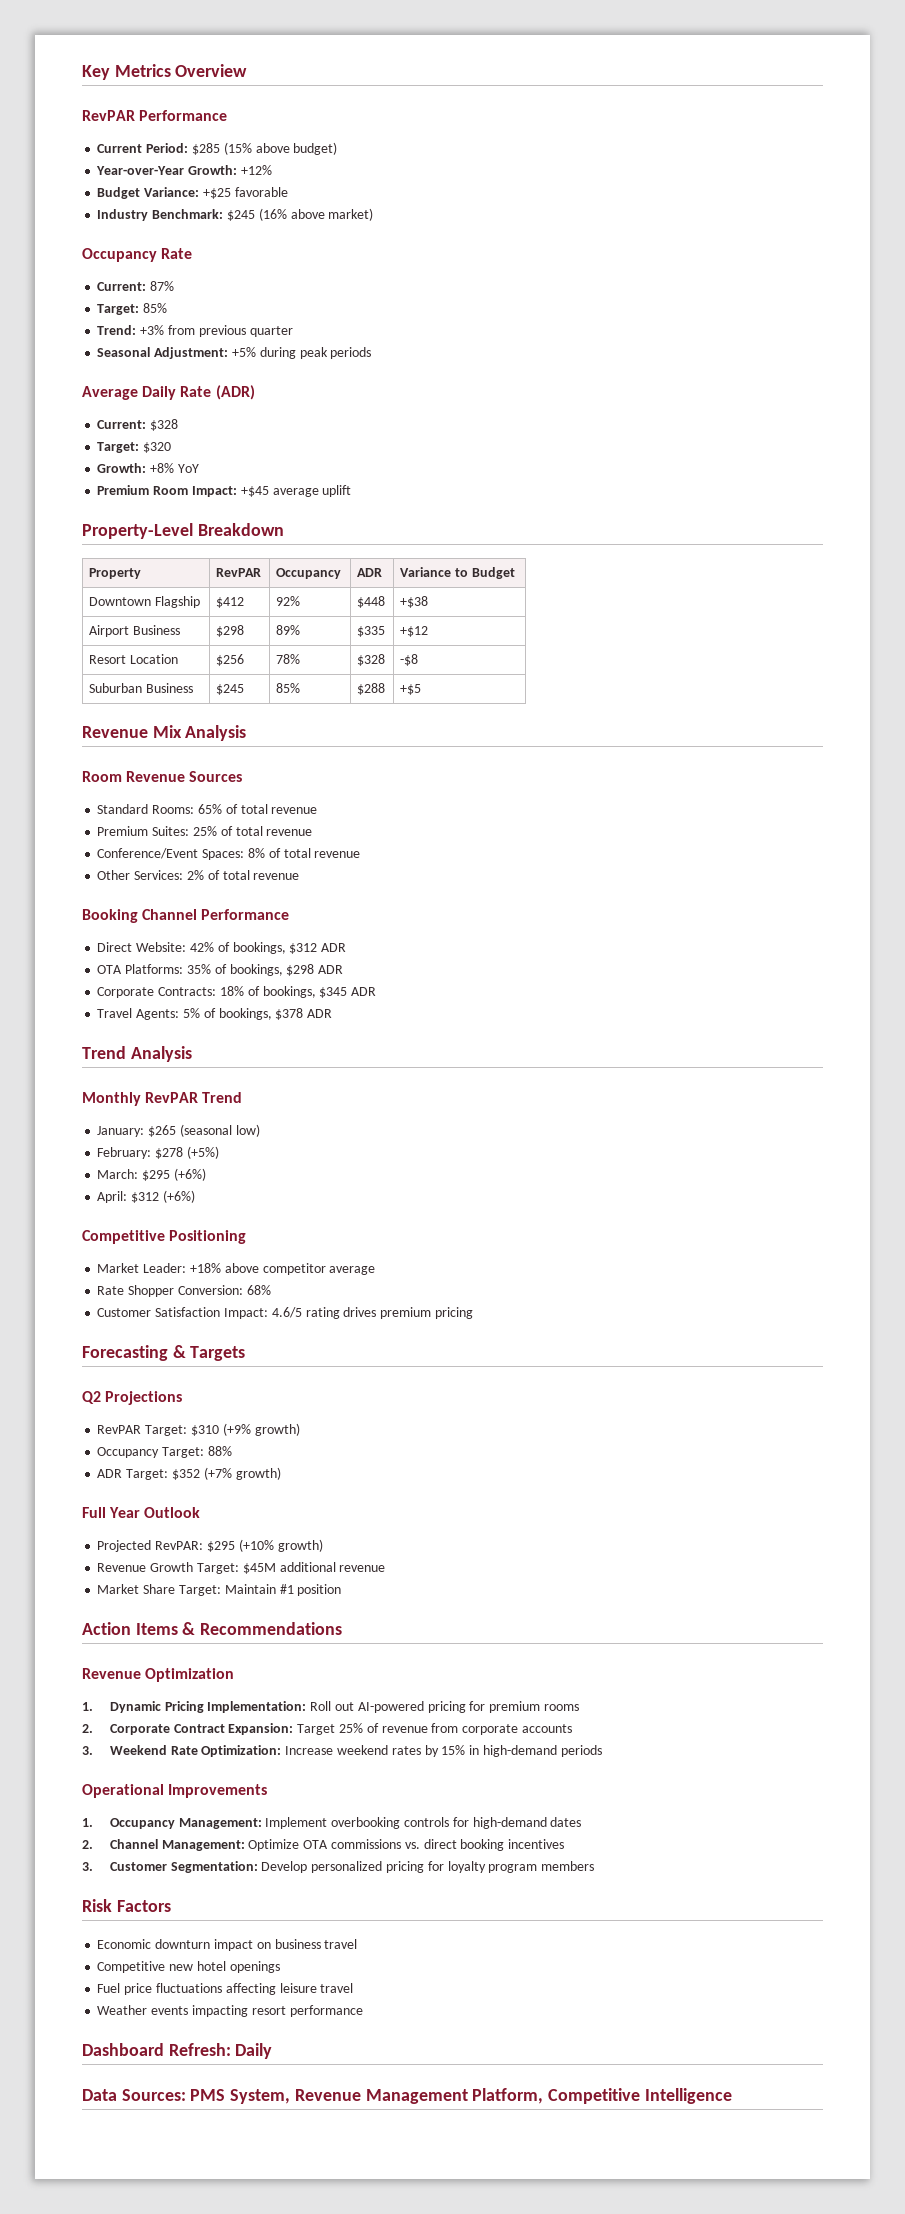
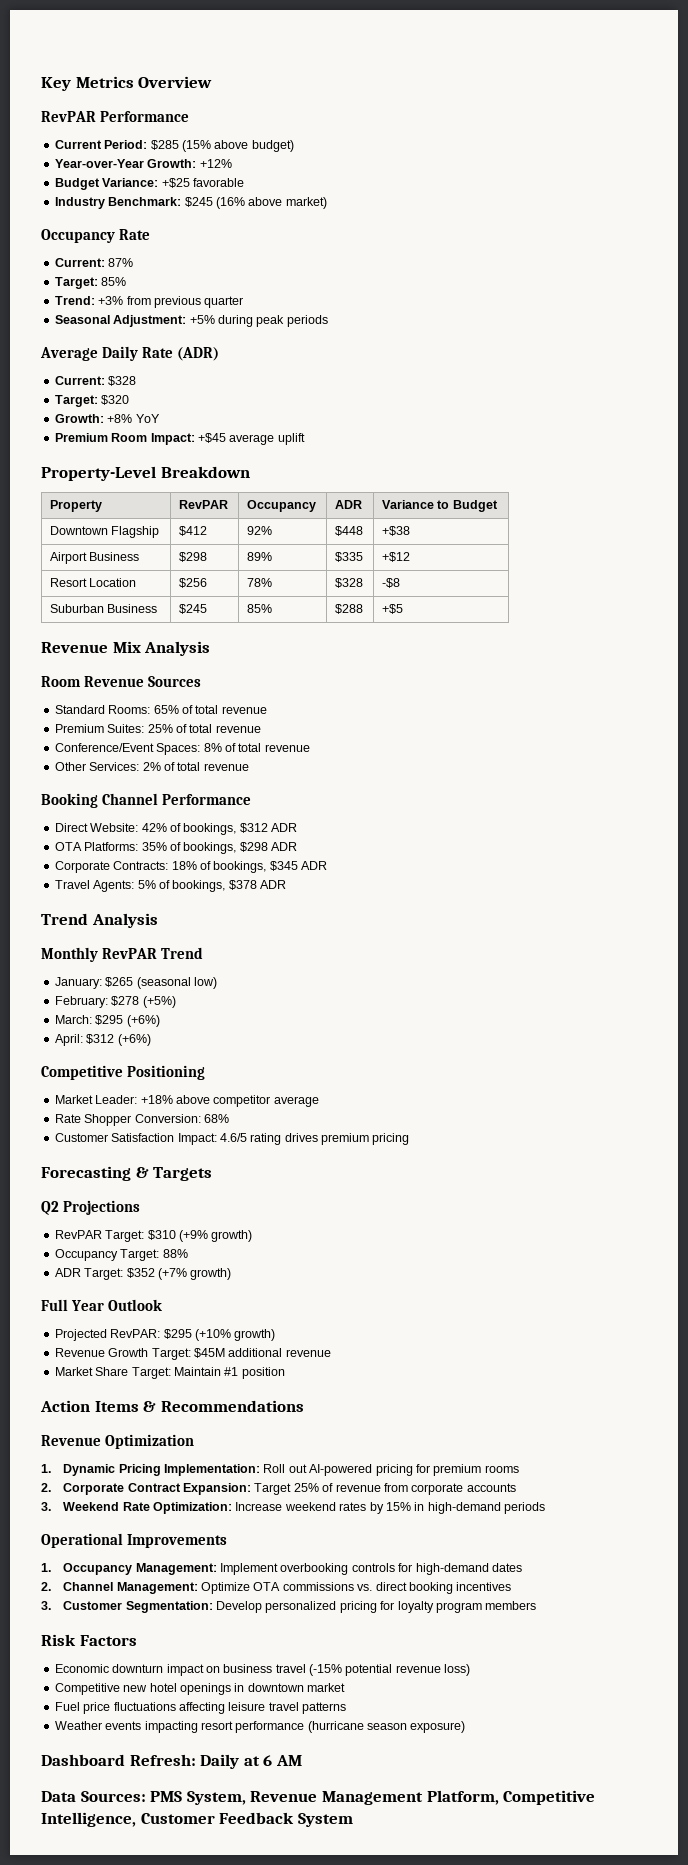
(358, 1944) none -> [309,1664,471,1676] (-15% potential revenue loss)
(280, 1967) none -> [234,1683,345,1692] in downtown market
(354, 1988) none -> [302,1702,346,1714] patterns
(363, 2011) none -> [307,1721,466,1733] (hurricane season exposure)
(273, 2051) none -> [243,1755,302,1766] at 6 AM
[644,2088,732,2104] Intelligence -> [41,1812,353,1827] Intelligence, Customer Feedback System

